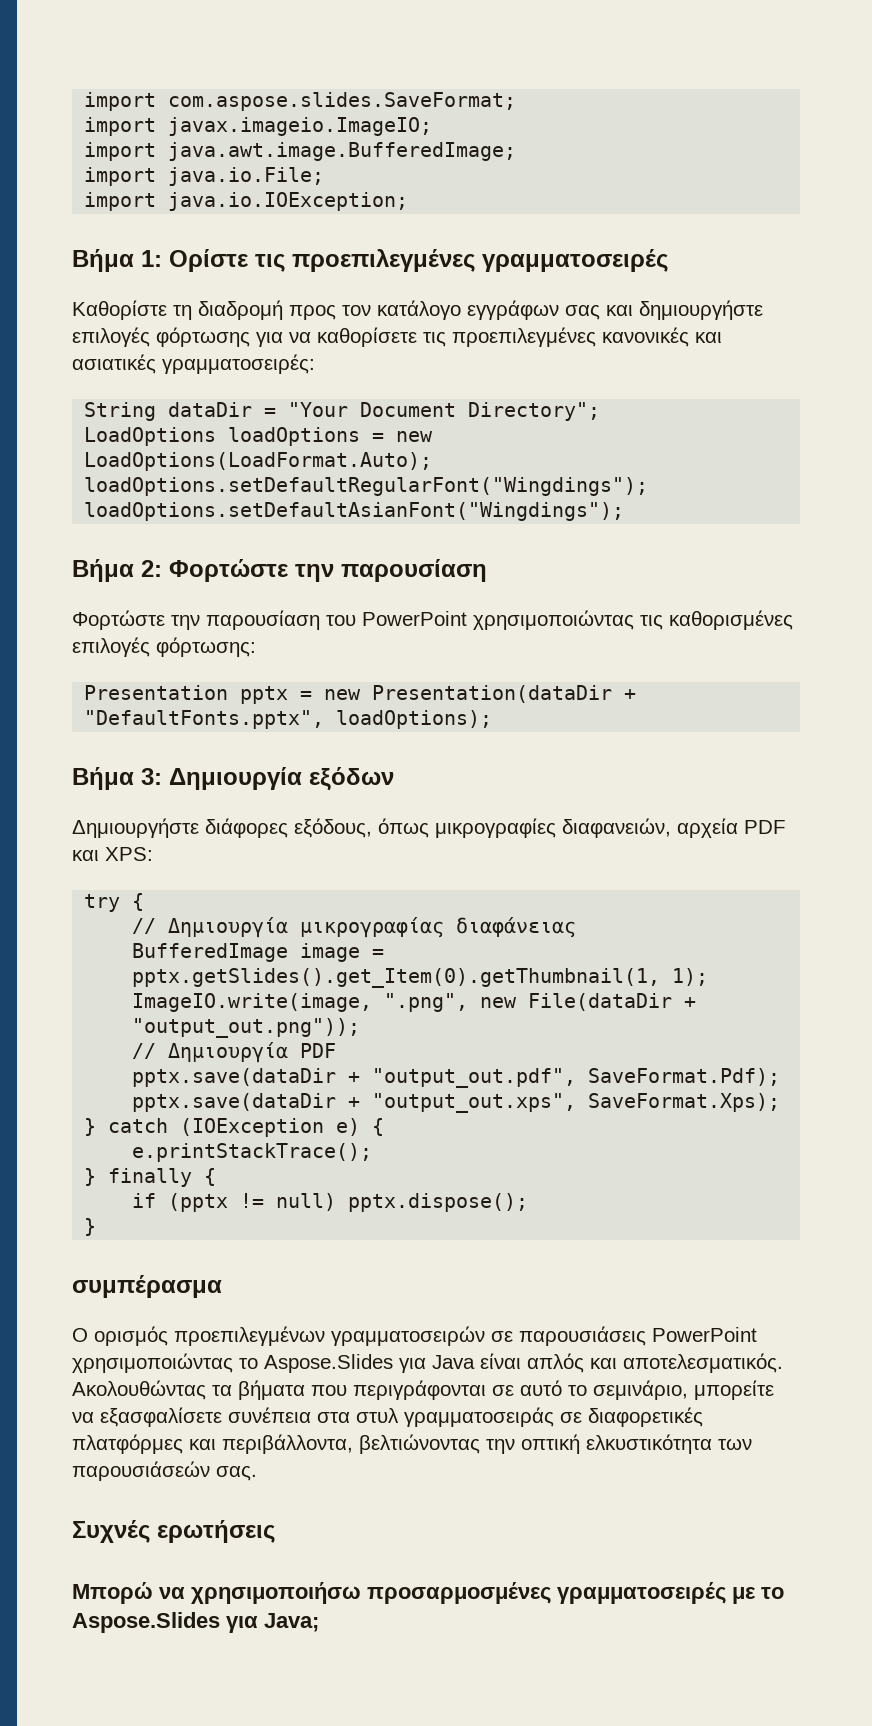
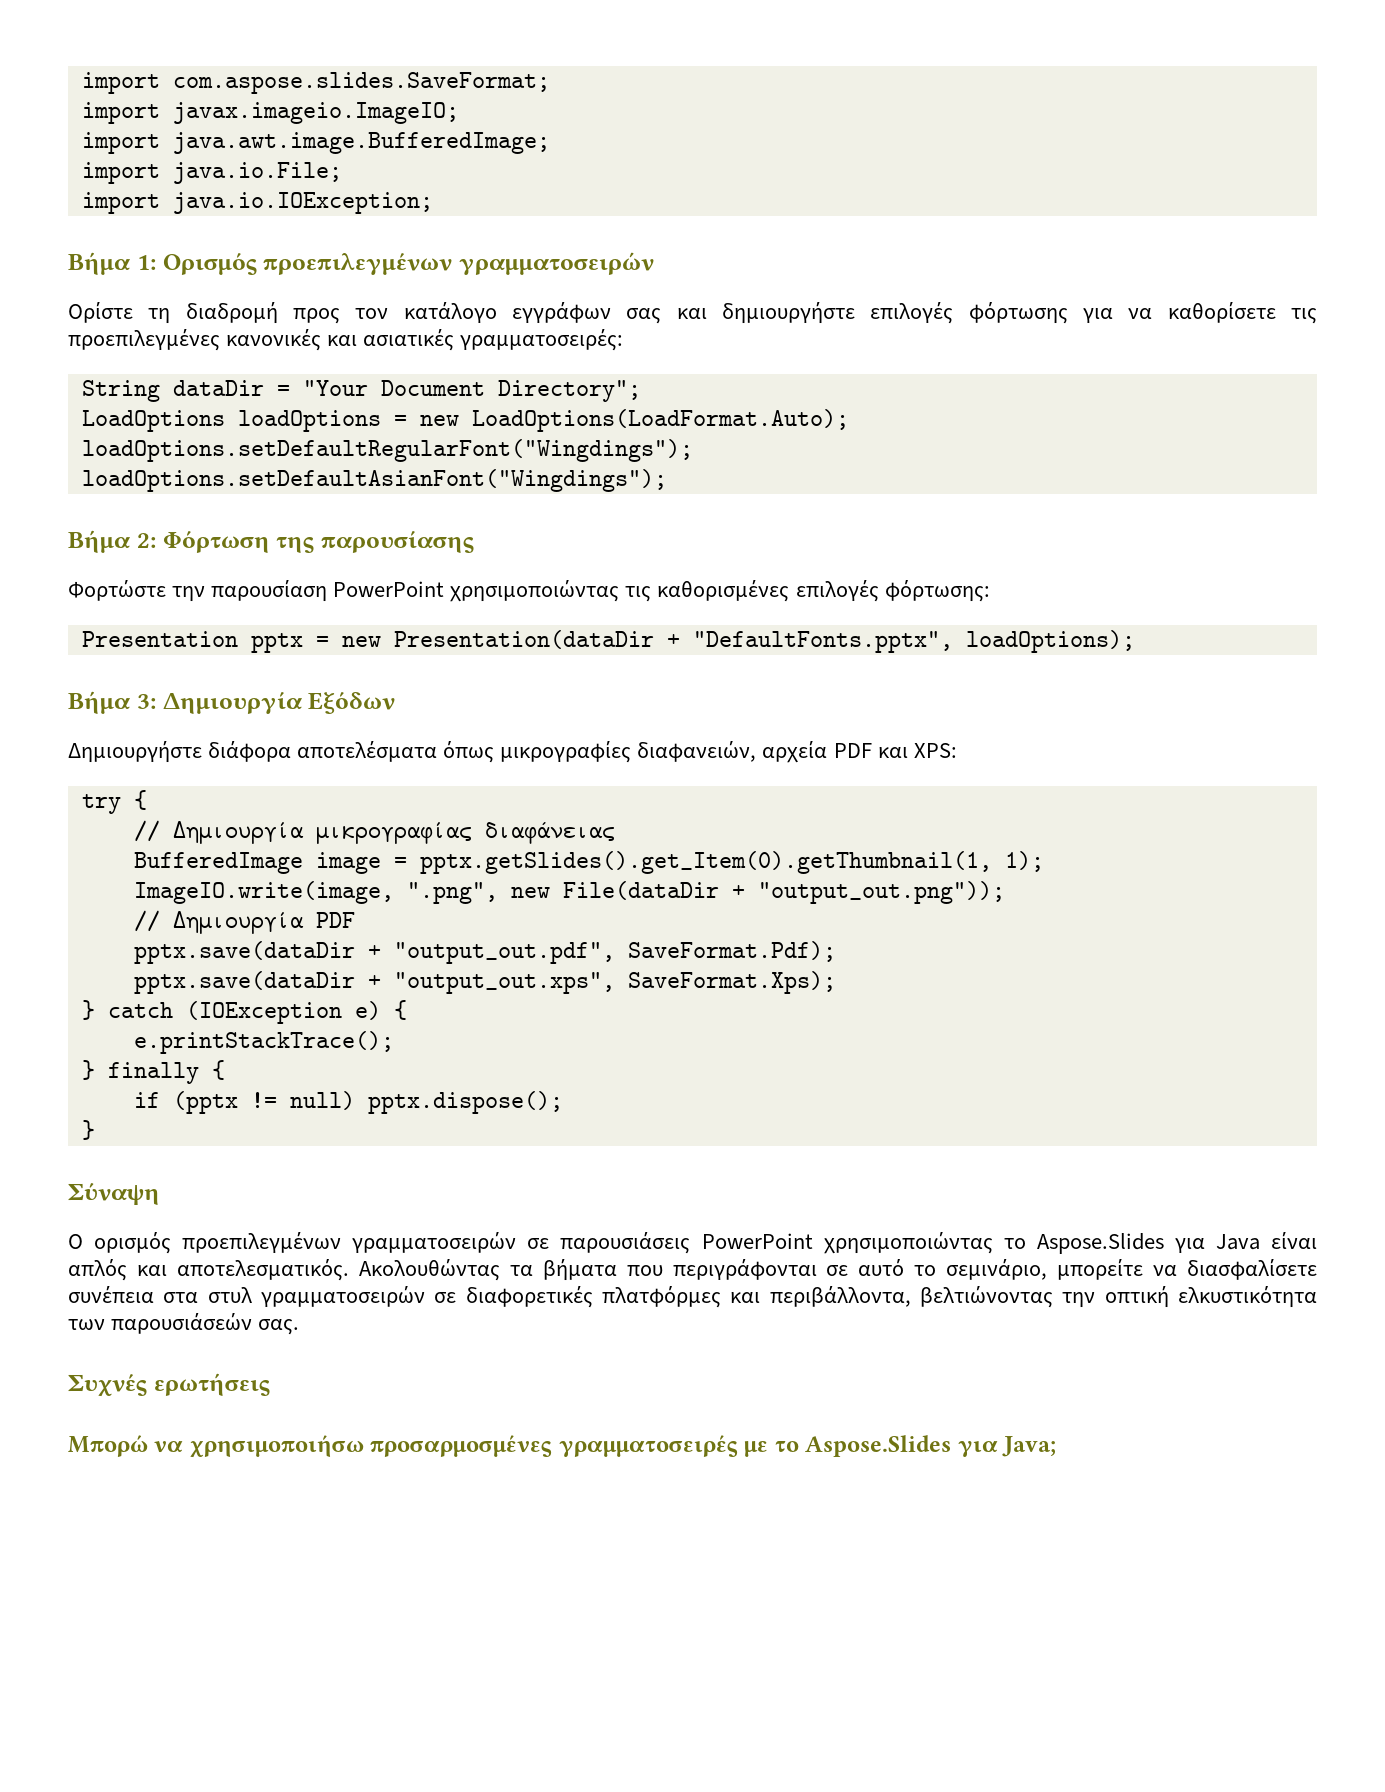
[169,249,668,272] [72,300,167,320] Ορίστε τις προεπιλεγμένες γραμματοσειρές // Καθορίστε -> [162,252,654,275] [68,302,133,323] Ορισμός προεπιλεγμένων γραμματοσειρών // Ορίστε
[169,559,487,582] [72,610,356,630] Φορτώστε την παρουσίαση // Φορτώστε την παρουσίαση του -> [162,531,474,553] [68,580,328,602] Φόρτωση της παρουσίασης // Φορτώστε την παρουσίαση
[309,767,394,791] εξόδων -> [308,692,396,714] Εξόδων
[205,818,372,838] διάφορες εξόδους, -> [208,741,438,762] διάφορα αποτελέσματα
[72,1275,222,1298] συμπέρασμα -> [68,1183,160,1205] Σύναψη
[100,1407,222,1427] εξασφαλίσετε -> [1187,1259,1317,1280] διασφαλίσετε
[404,1407,554,1427] γραμματοσειράς -> [261,1286,425,1308] γραμματοσειρών

